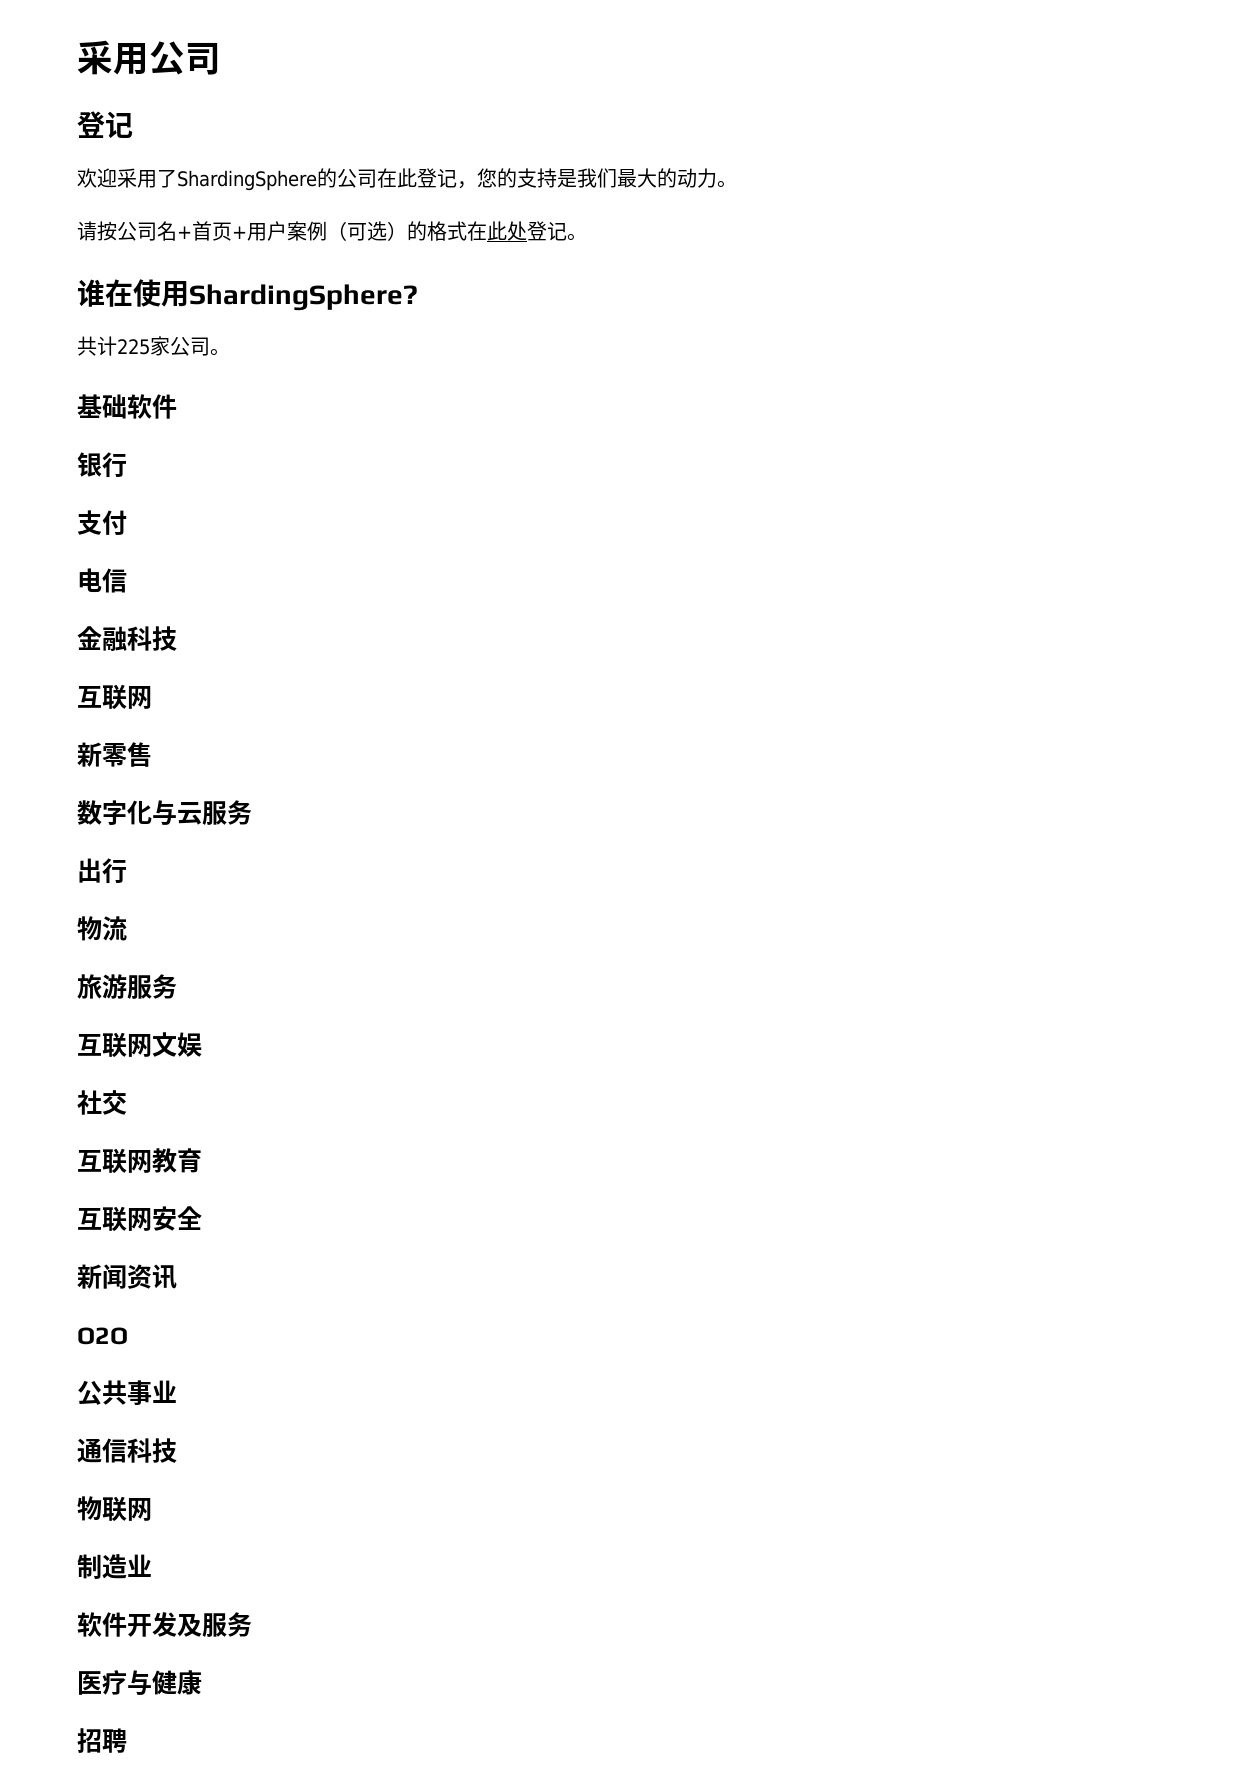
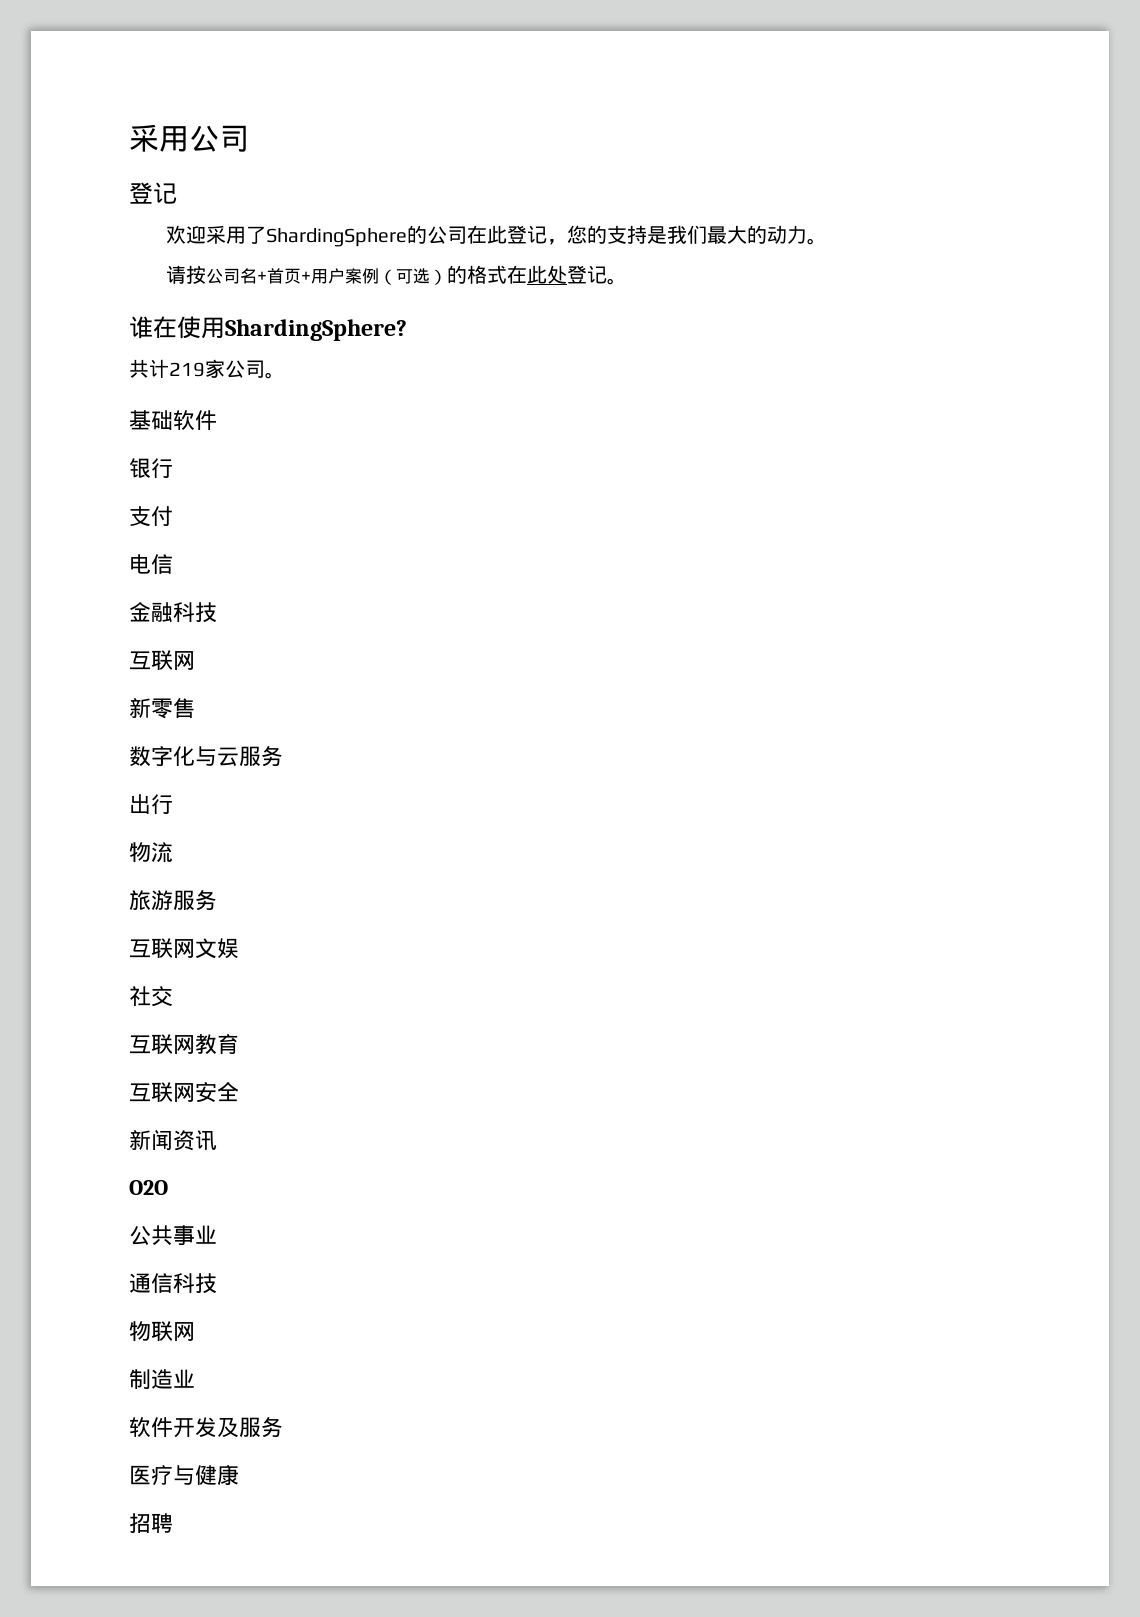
[117,339,150,355] 225 -> [169,362,205,377] 219

